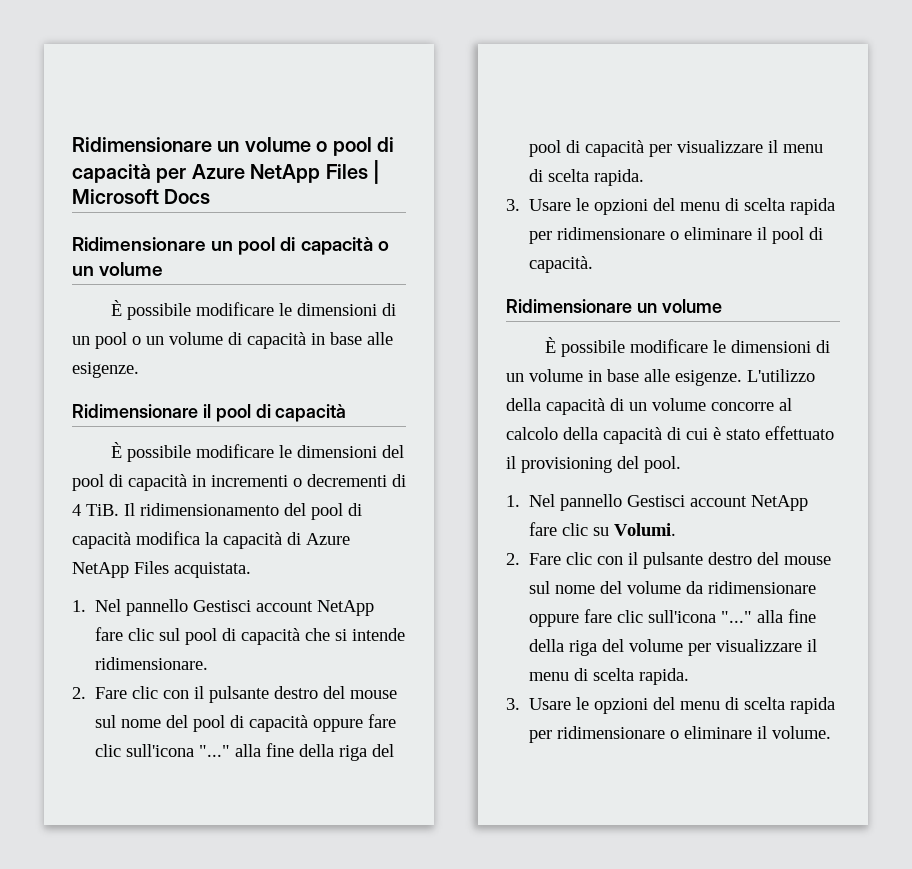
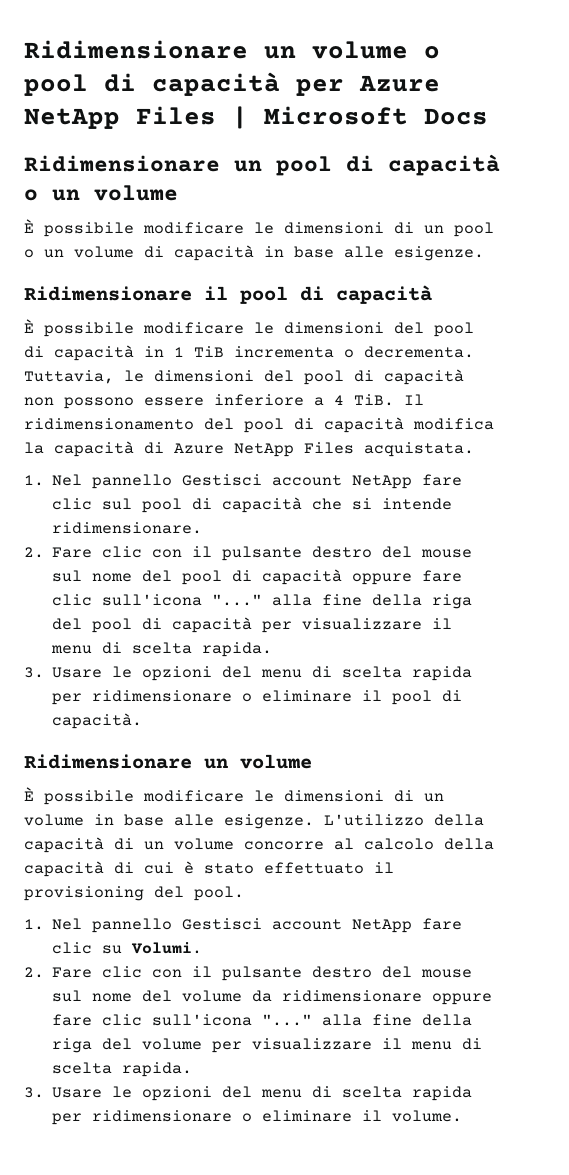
[211,474,406,487] incrementi o decrementi di -> [174,346,474,358] [24,369,464,385] [24,394,324,409] 1 TiB incrementa o decrementa. Tuttavia, le dimensioni del pool di capacità non possono essere inferiore a

